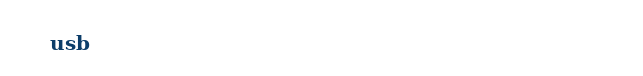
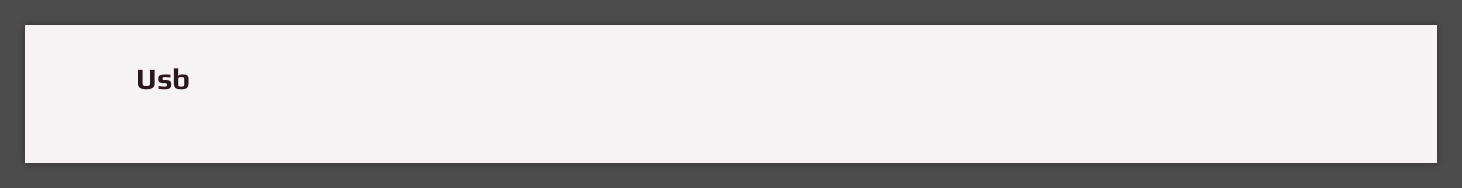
[50,35,90,50] usb -> [136,68,190,90] Usb

